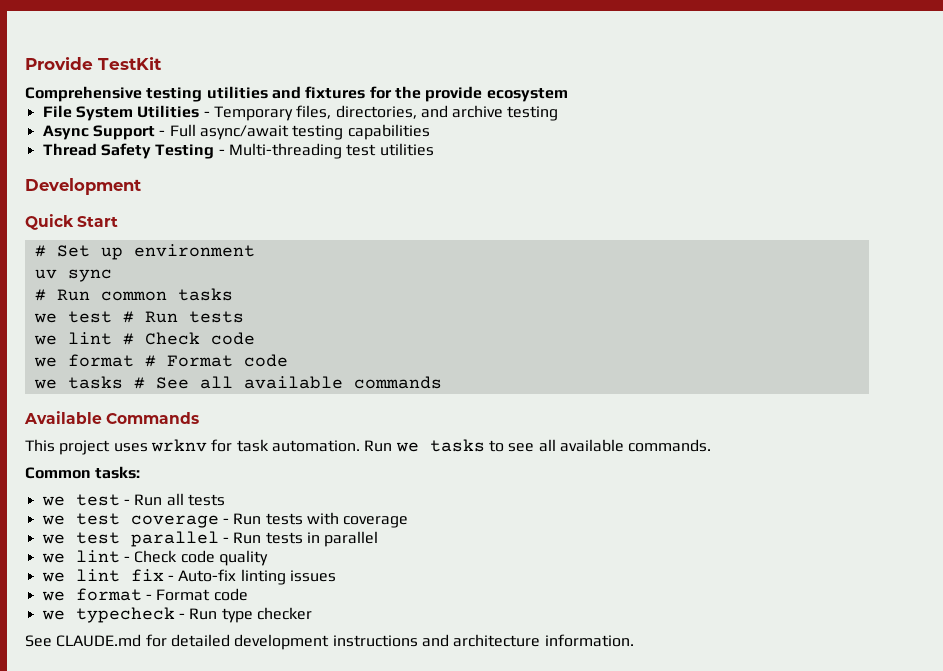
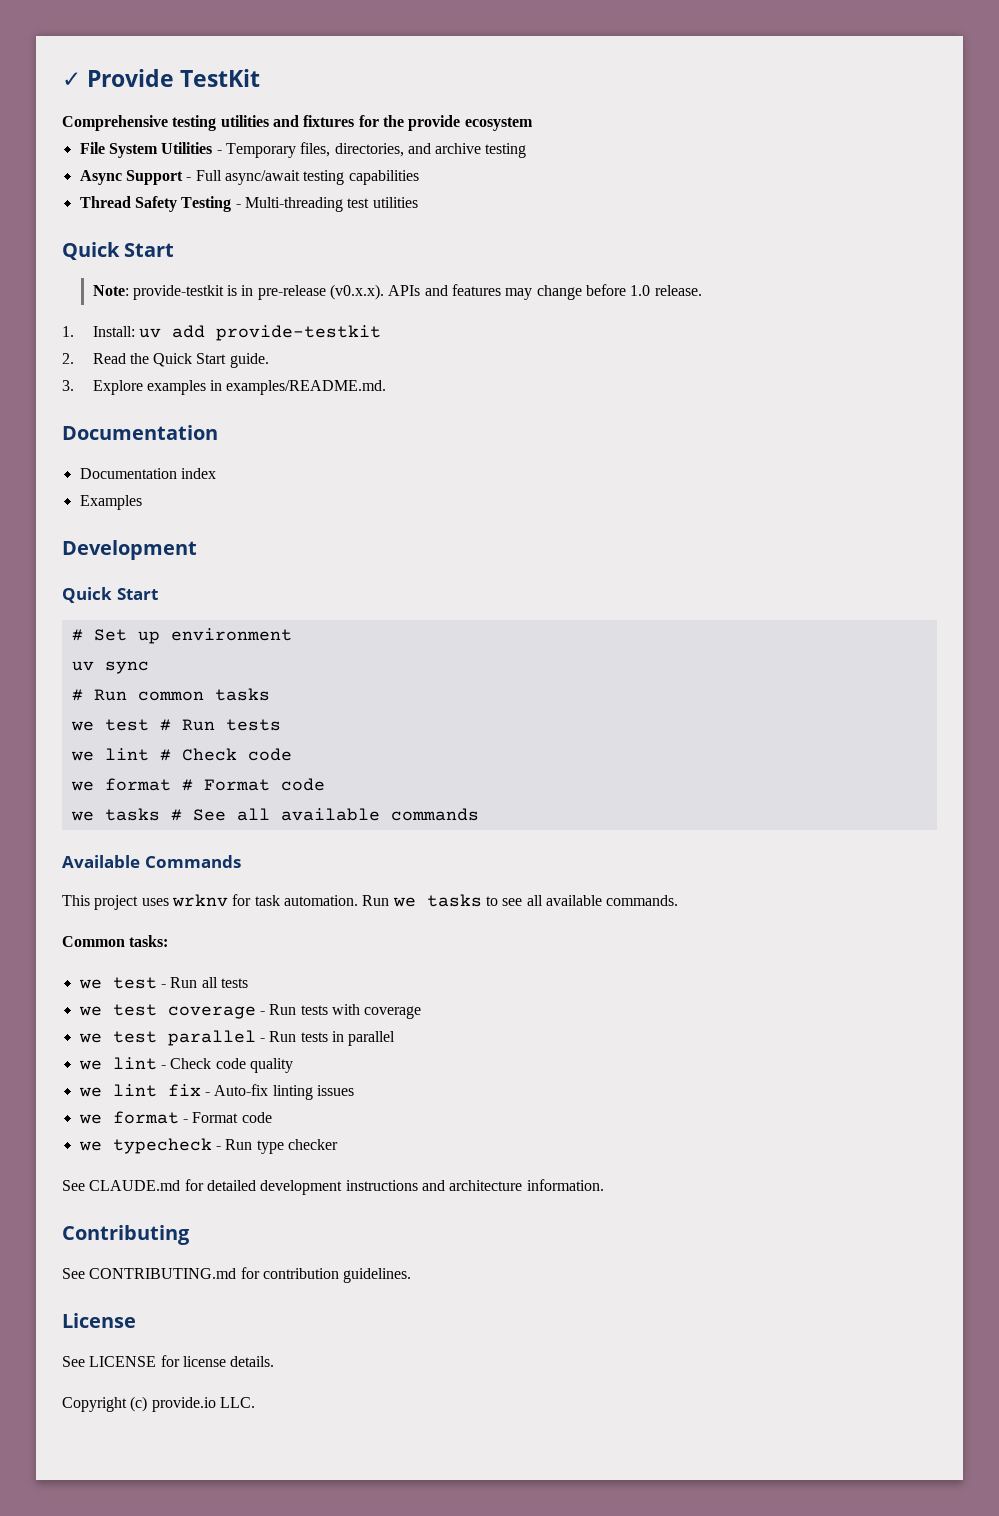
(25, 63) none -> [62,72,81,87] ✓
(434, 149) none -> [62,242,175,260] [92,284,702,300] [62,325,381,341] [62,353,269,368] [62,380,387,395] [62,425,218,440] [79,468,216,479] [79,495,142,510] // Quick Start // Note: provide-testkit is in pre-release (v0.x.x). APIs and features may change before 1.0 release. // 1. Install: uv add provide-testkit // 2. Read the Quick Start guide. // 3. Explore examples in examples/README.md. // Documentation // Documentation index // Examples
(634, 640) none -> [62,1225,190,1245] [62,1267,412,1283] [62,1313,136,1328] [62,1355,275,1367] [62,1396,255,1412] // Contributing // See CONTRIBUTING.md for contribution guidelines. // License // See LICENSE for license details. // Copyright (c) provide.io LLC.

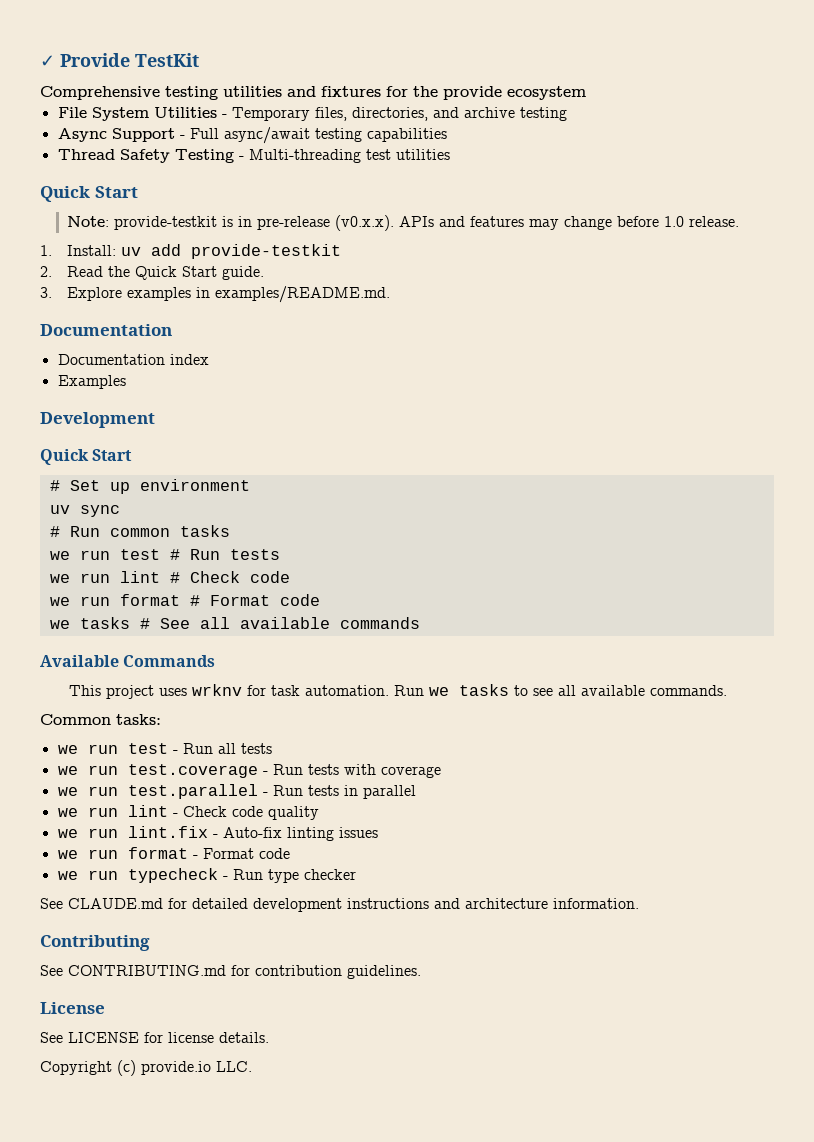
(94, 726) none -> [79,550,110,560] run
(94, 756) none -> [79,573,110,583] run
(94, 786) none -> [79,596,110,606] run
(102, 984) none -> [87,744,118,754] run
[112,1004,256,1019] test coverage -> [87,764,258,778] run test.coverage
[112,1030,256,1046] test parallel -> [87,784,258,799] run test.parallel
(102, 1065) none -> [87,807,118,817] run
[112,1084,201,1097] lint fix -> [87,826,208,838] run lint.fix
(102, 1119) none -> [87,849,118,859] run
(102, 1146) none -> [87,870,118,880] run

